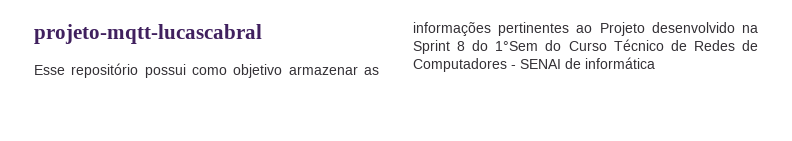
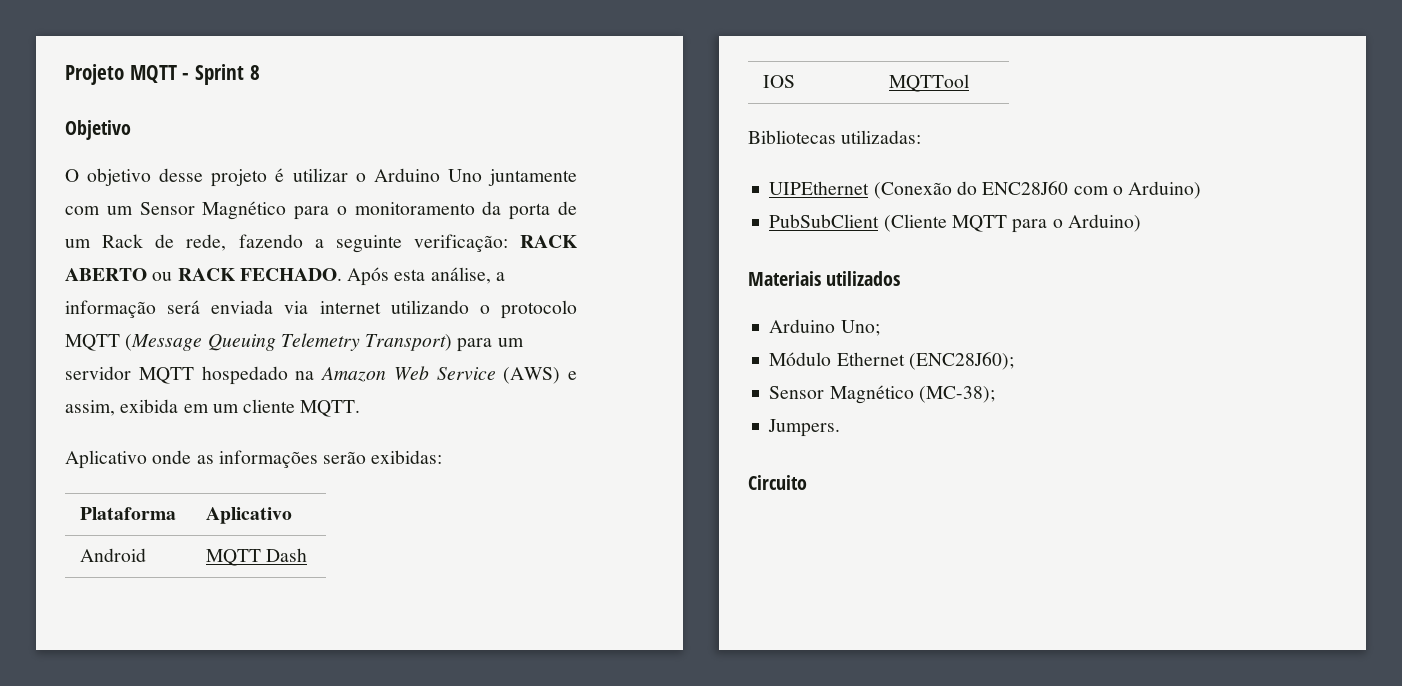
[34,24,262,44] [34,63,380,78] [413,22,758,36] [413,39,758,54] [413,57,655,72] projeto-mqtt-lucascabral // Esse repositório possui como objetivo armazenar as informações pertinentes ao Projeto desenvolvido na Sprint 8 do 1°Sem do Curso Técnico de Redes de Computadores - SENAI de informática -> [65,64,260,85] [65,120,131,140] [65,168,577,187] [65,201,577,220] [65,234,577,253] [65,267,505,286] [65,300,577,319] [65,333,524,352] [65,366,577,385] [65,399,361,417] [65,450,443,469] [79,507,176,520] [205,507,292,524] [79,548,146,562] [205,548,308,566] [762,75,795,88] [888,74,969,92] [748,130,922,144] [769,181,1202,199] [769,214,1141,233] [748,271,901,286] [769,319,880,336] [769,352,1014,370] [769,385,995,404] [768,419,841,437] [748,475,807,490] Projeto MQTT - Sprint 8 // Objetivo // O objetivo desse projeto é utilizar o Arduino Uno juntamente com um Sensor Magnético para o monitoramento da porta de um Rack de rede, fazendo a seguinte verificação: RACK ABERTO ou RACK FECHADO. Após esta análise, a informação será enviada via internet utilizando o protocolo MQTT (Message Queuing Telemetry Transport) para um servidor MQTT hospedado na Amazon Web Service (AWS) e assim, exibida em um cliente MQTT. // Aplicativo onde as informações serão exibidas: // Plataforma | Aplicativo // Android | MQTT Dash // IOS | MQTTool // Bibliotecas utilizadas: // UIPEthernet (Conexão do ENC28J60 com o Arduino) // PubSubClient (Cliente MQTT para o Arduino) // Materiais utilizados // Arduino Uno; // Módulo Ethernet (ENC28J60); // Sensor Magnético (MC-38); // Jumpers. // Circuito

